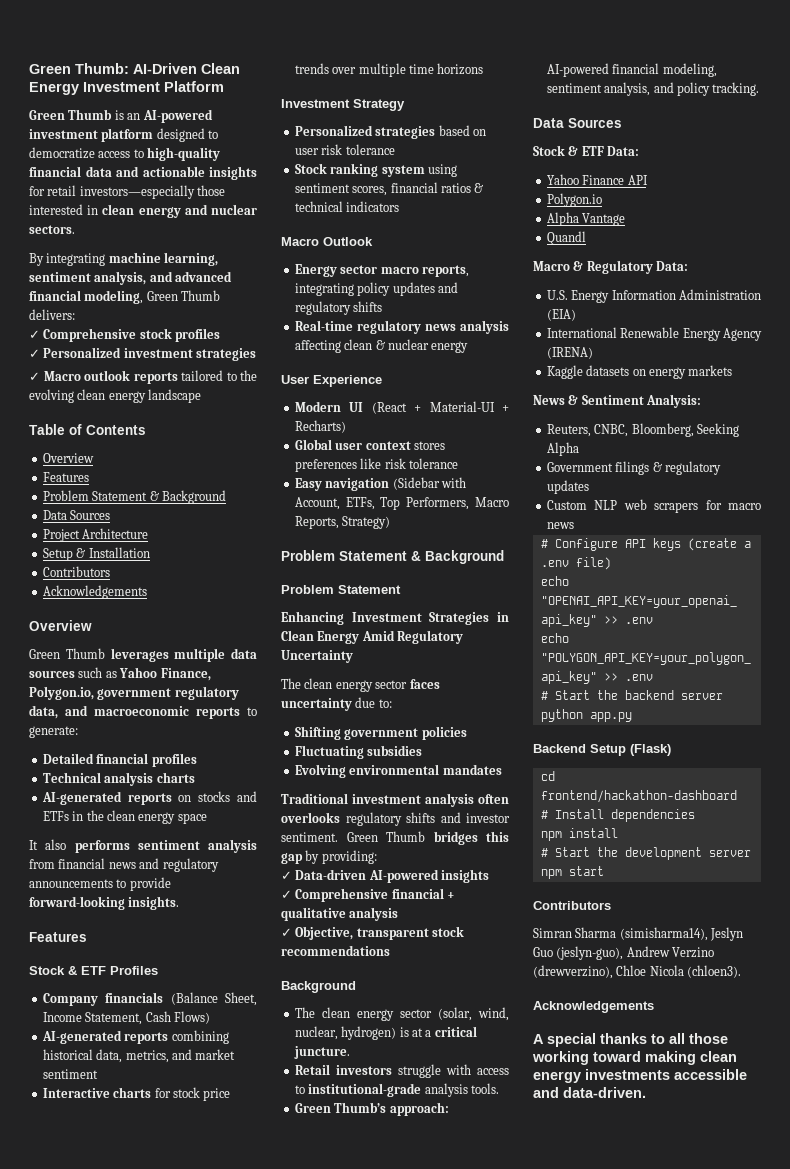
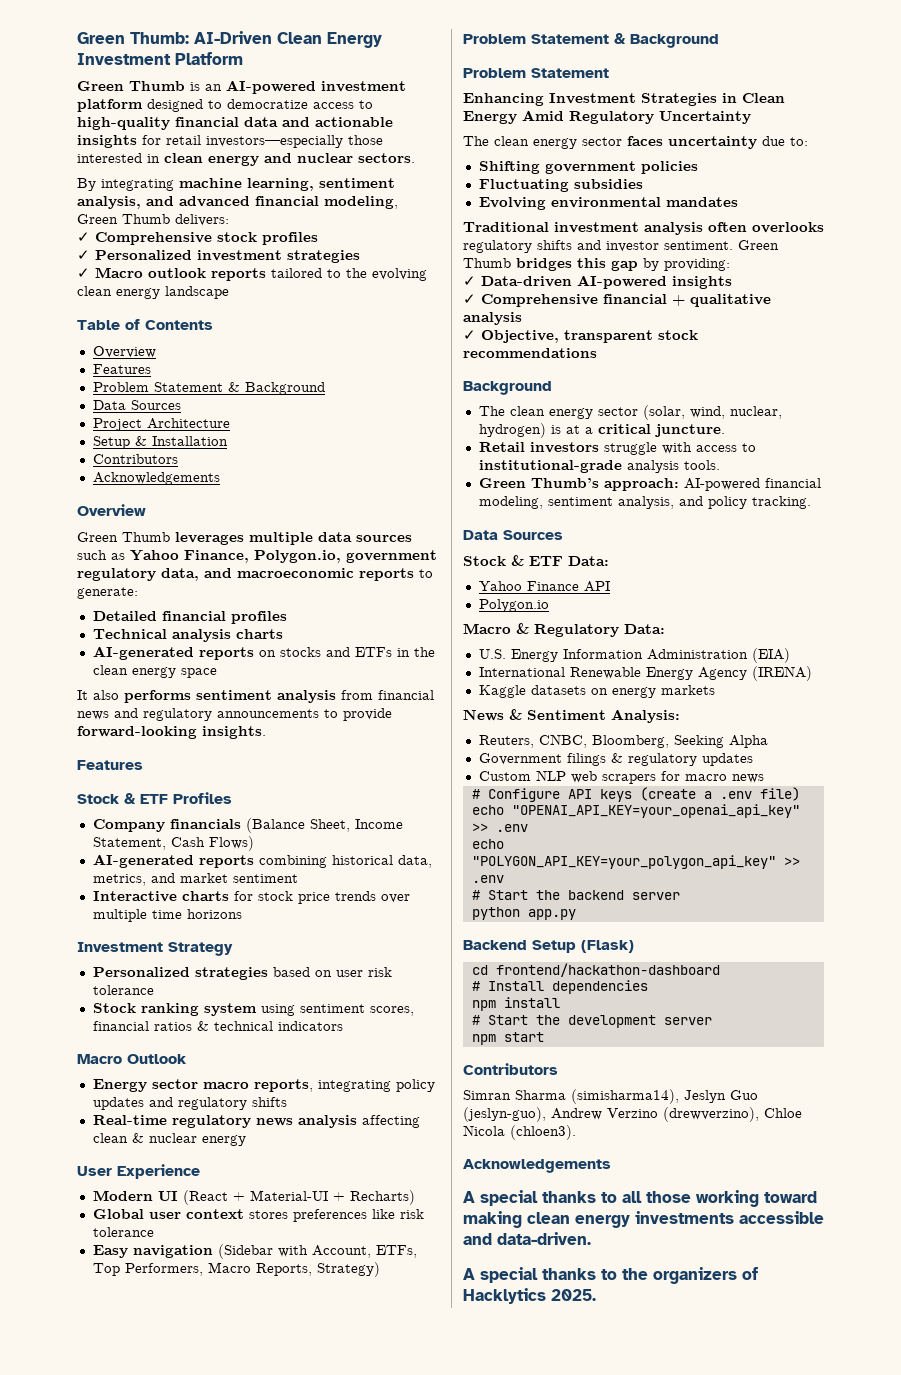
[546,212,626,226] [546,231,586,245] // Alpha Vantage // Quandl -> (549, 605) none
(646, 1092) none -> [463,1267,758,1284] [463,1288,596,1304] // A special thanks to the organizers of Hacklytics 2025.

